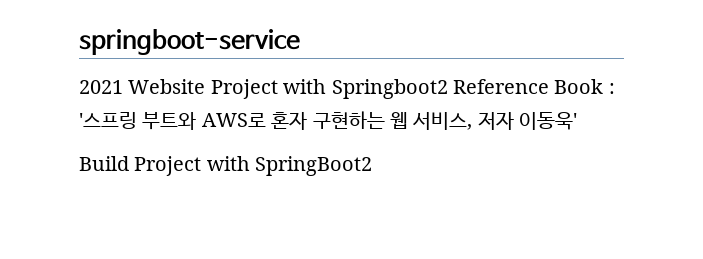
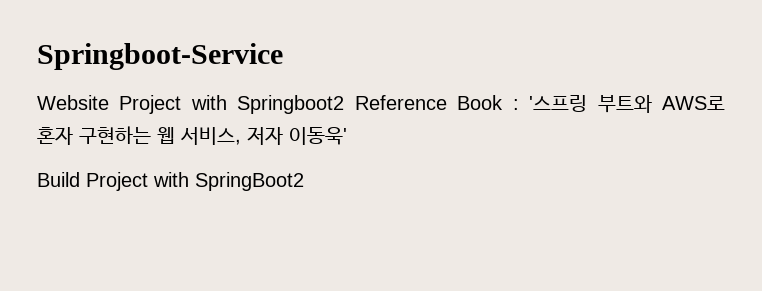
[79,29,300,55] [79,80,123,94] springboot-service // 2021 -> [37,43,283,70] Springboot-Service //

